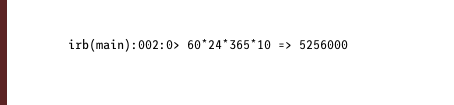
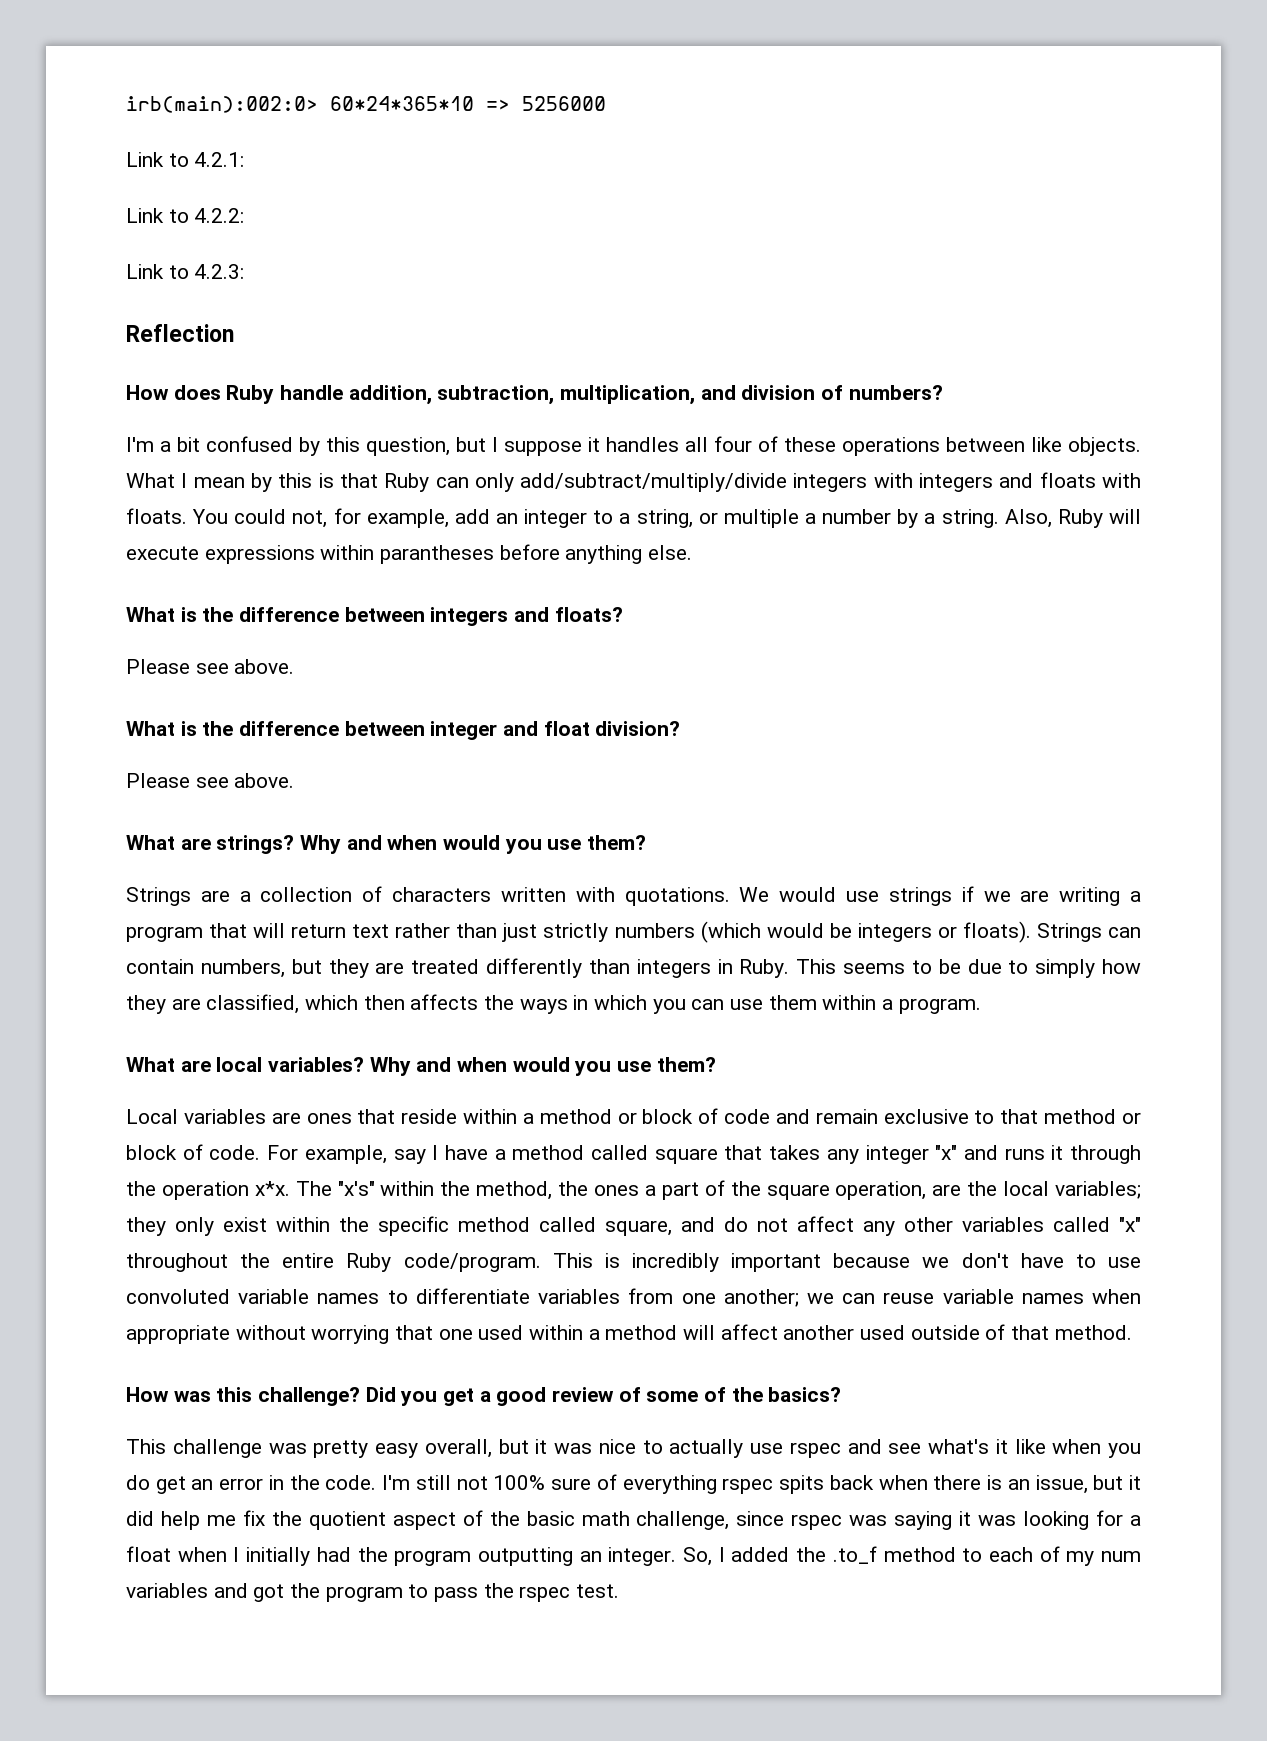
(348, 45) none -> [126,152,245,167] [126,208,245,223] [126,264,245,279] [126,324,234,342] [126,385,943,405] [126,436,1141,456] [126,472,1141,492] [126,508,1141,528] [126,544,693,564] [126,607,623,626] [126,659,295,674] [126,721,681,740] [126,773,295,788] [126,835,647,854] [126,886,1142,906] [126,921,1141,943] [126,958,1142,978] [126,994,981,1014] [126,1057,716,1076] [126,1108,1142,1124] [126,1144,1142,1164] [126,1180,1142,1200] [126,1216,1141,1236] [126,1253,1141,1272] [126,1288,1141,1307] [126,1324,1132,1344] [126,1387,842,1406] [126,1439,1141,1458] [126,1474,1142,1494] [126,1510,1142,1530] [126,1546,1142,1566] [126,1583,620,1602] // Link to 4.2.1: // Link to 4.2.2: // Link to 4.2.3: // Reflection // How does Ruby handle addition, subtraction, multiplication, and division of numbers? // I'm a bit confused by this question, but I suppose it handles all four of these operations between like objects. What I mean by this is that Ruby can only add/subtract/multiply/divide integers with integers and floats with floats. You could not, for example, add an integer to a string, or multiple a number by a string. Also, Ruby will execute expressions within parantheses before anything else. // What is the difference between integers and floats? // Please see above. // What is the difference between integer and float division? // Please see above. // What are strings? Why and when would you use them? // Strings are a collection of characters written with quotations. We would use strings if we are writing a program that will return text rather than just strictly numbers (which would be integers or floats). Strings can contain numbers, but they are treated differently than integers in Ruby. This seems to be due to simply how they are classified, which then affects the ways in which you can use them within a program. // What are local variables? Why and when would you use them? // Local variables are ones that reside within a method or block of code and remain exclusive to that method or block of code. For example, say I have a method called square that takes any integer "x" and runs it through the operation x*x. The "x's" within the method, the ones a part of the square operation, are the local variables; they only exist within the specific method called square, and do not affect any other variables called "x" throughout the entire Ruby code/program. This is incredibly important because we don't have to use convoluted variable names to differentiate variables from one another; we can reuse variable names when appropriate without worrying that one used within a method will affect another used outside of that method. // How was this challenge? Did you get a good review of some of the basics? // This challenge was pretty easy overall, but it was nice to actually use rspec and see what's it like when you do get an error in the code. I'm still not 100% sure of everything rspec spits back when there is an issue, but it did help me fix the quotient aspect of the basic math challenge, since rspec was saying it was looking for a float when I initially had the program outputting an integer. So, I added the .to_f method to each of my num variables and got the program to pass the rspec test.

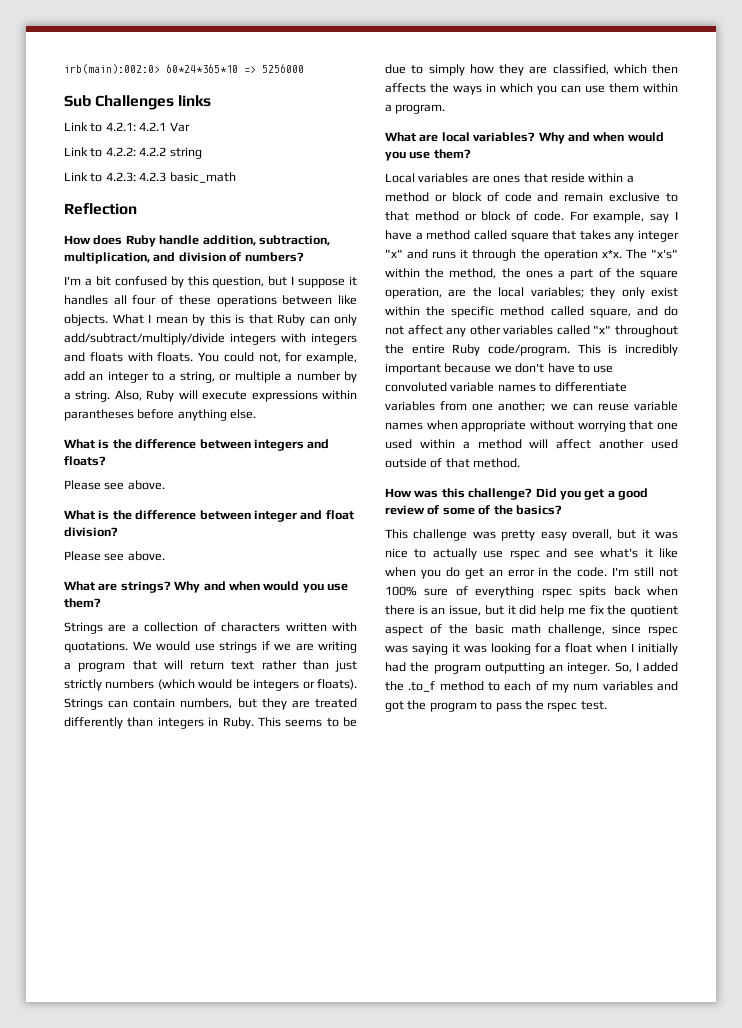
(606, 103) none -> [64,95,212,110] // Sub Challenges links
(245, 159) none -> [139,122,190,132] 4.2.1 Var
(245, 215) none -> [139,147,202,159] 4.2.2 string
(245, 271) none -> [139,172,236,183] 4.2.3 basic_math

